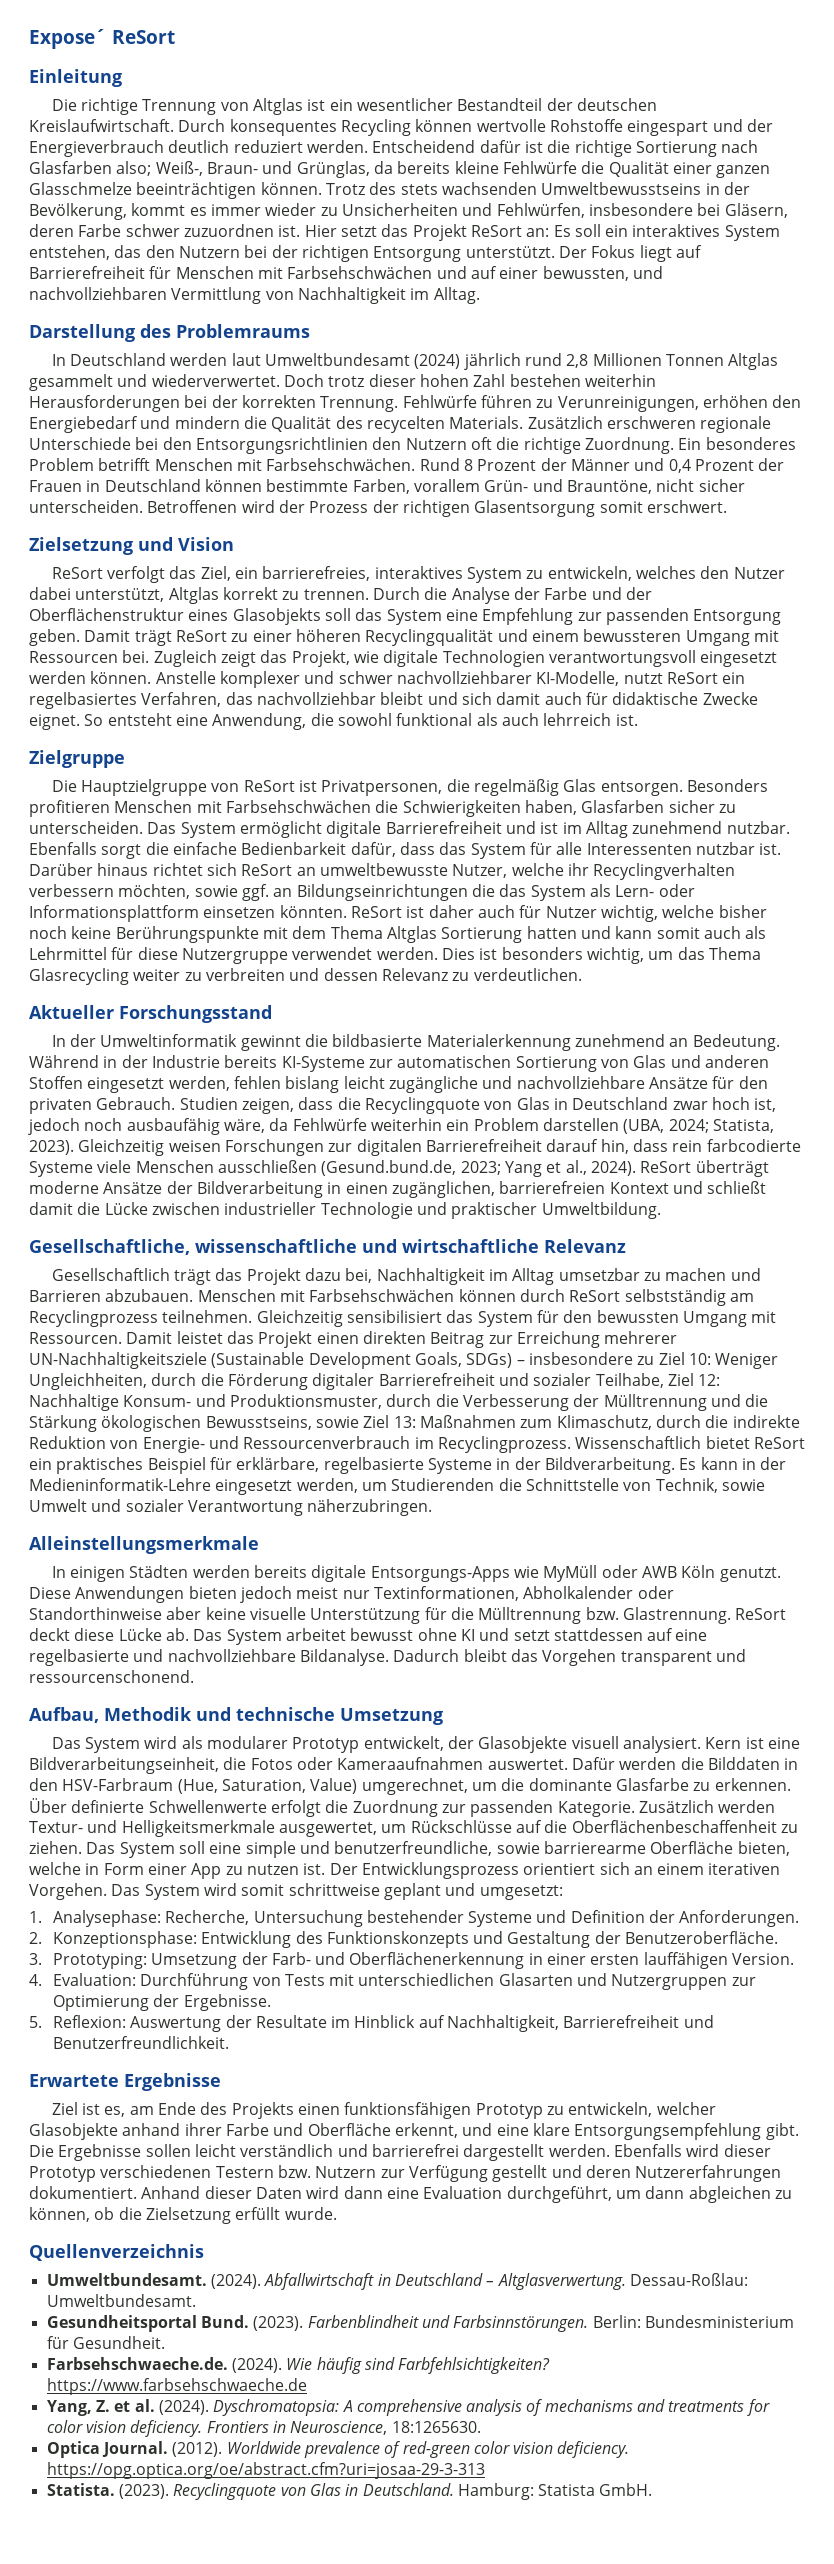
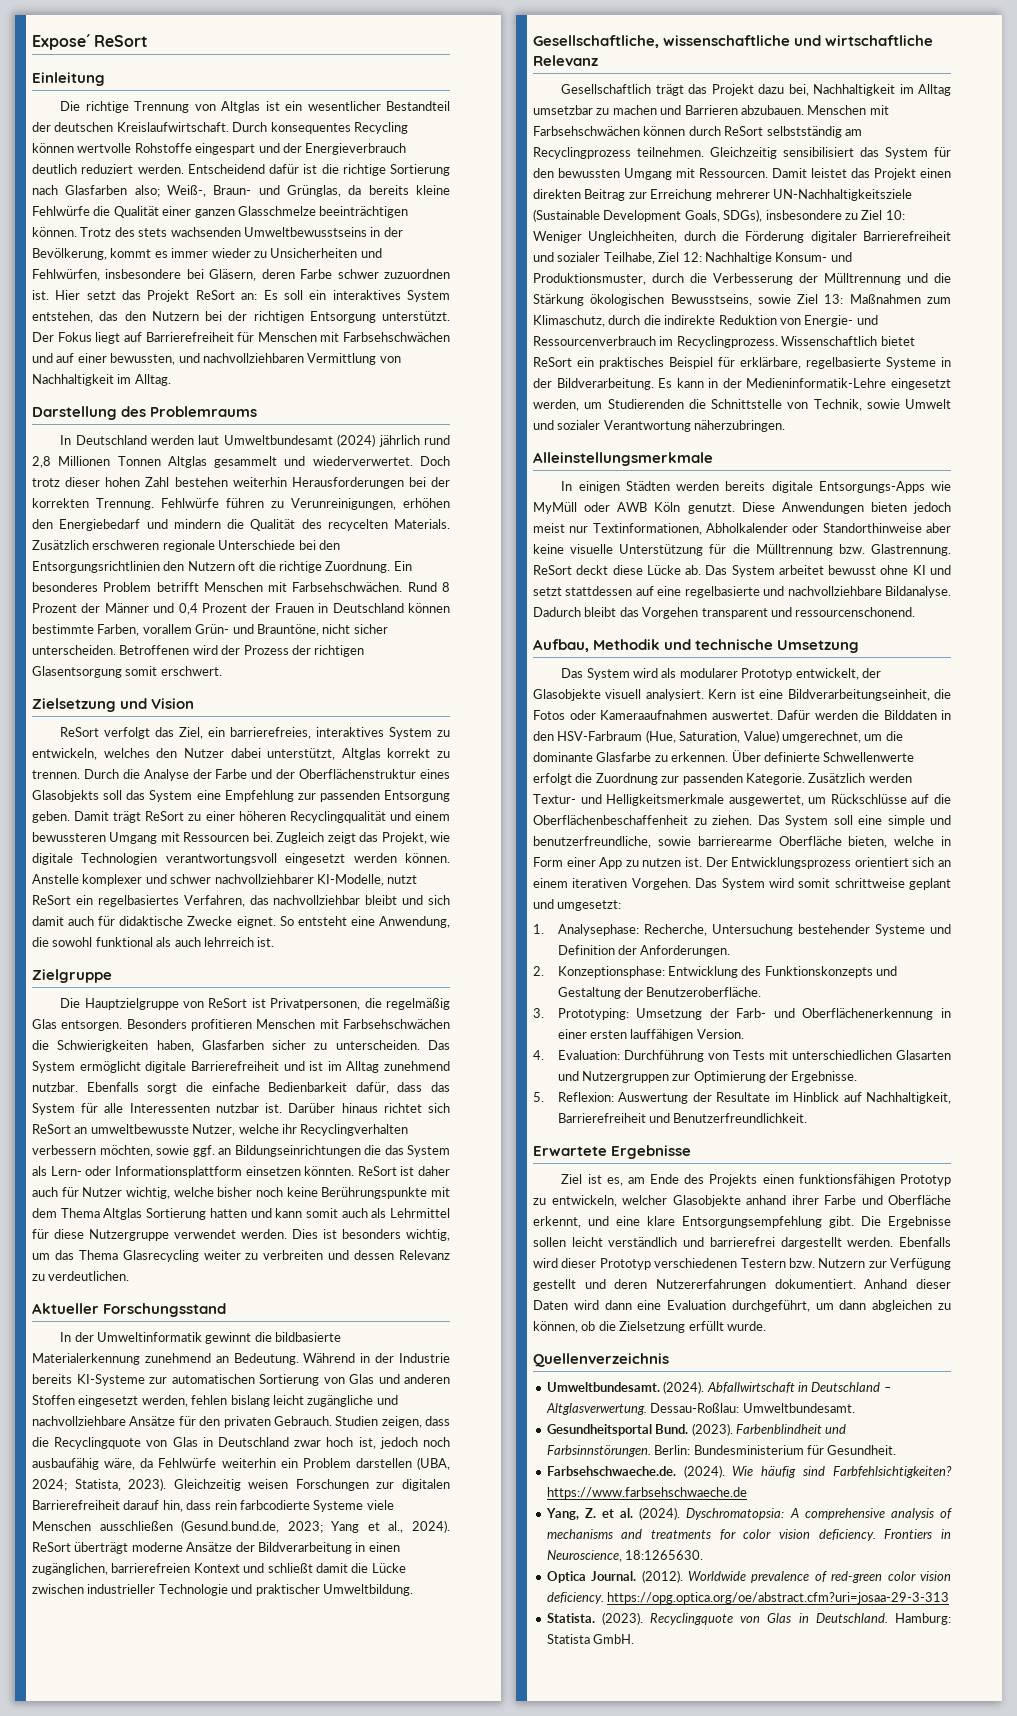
[466,1353,525,1368] SDGs) – -> [723,209,763,222] SDGs),

